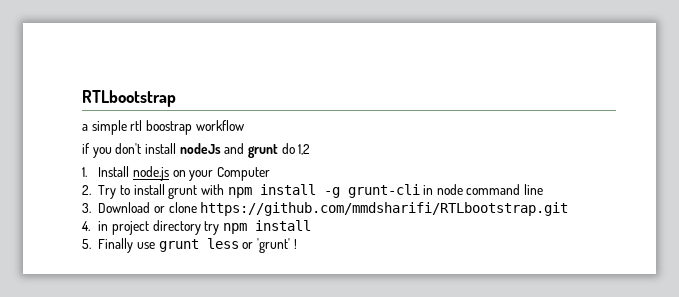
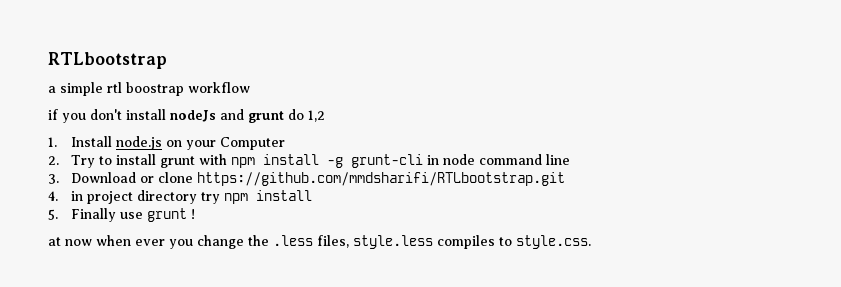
[206,238,297,253] less or 'grunt' ! -> [190,209,195,219] [48,235,591,249] ! // at now when ever you change the .less files, style.less compiles to style.css.

